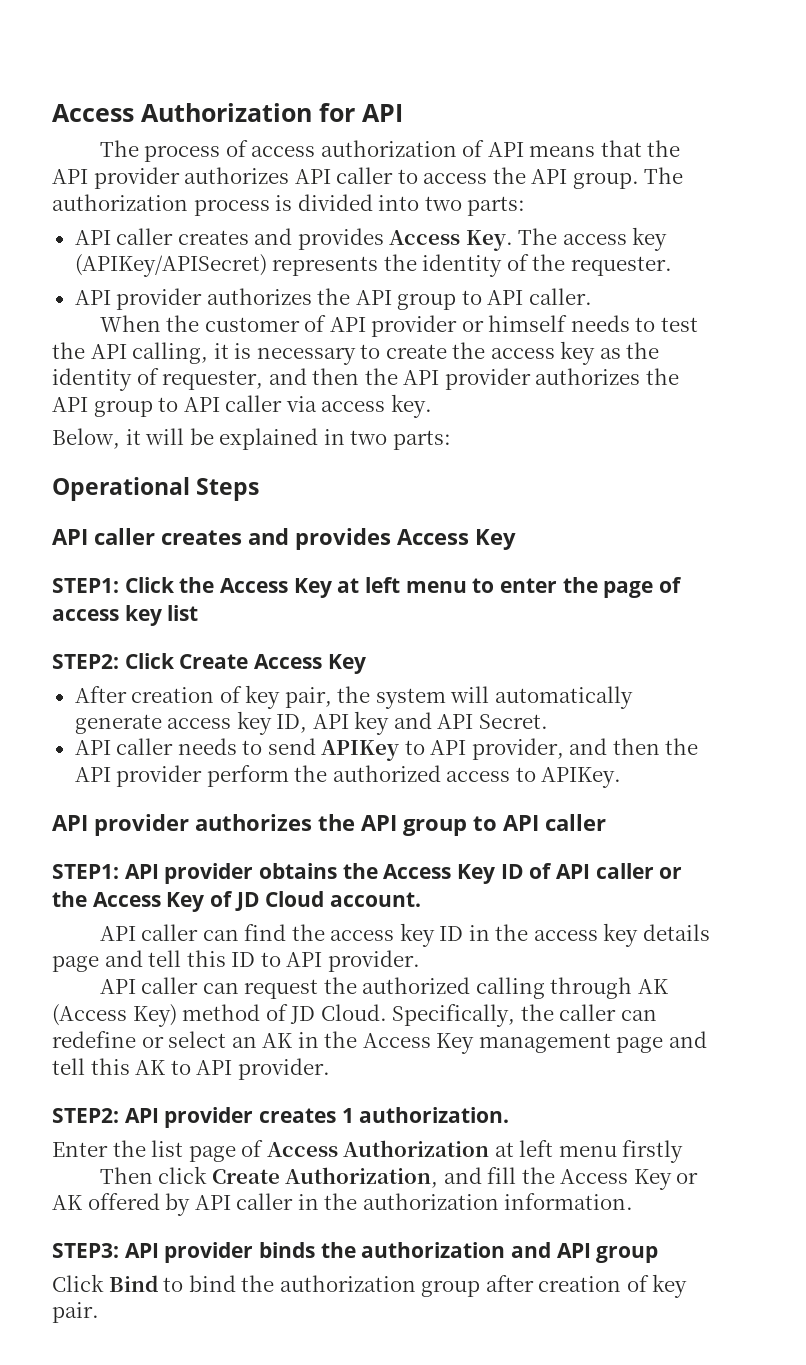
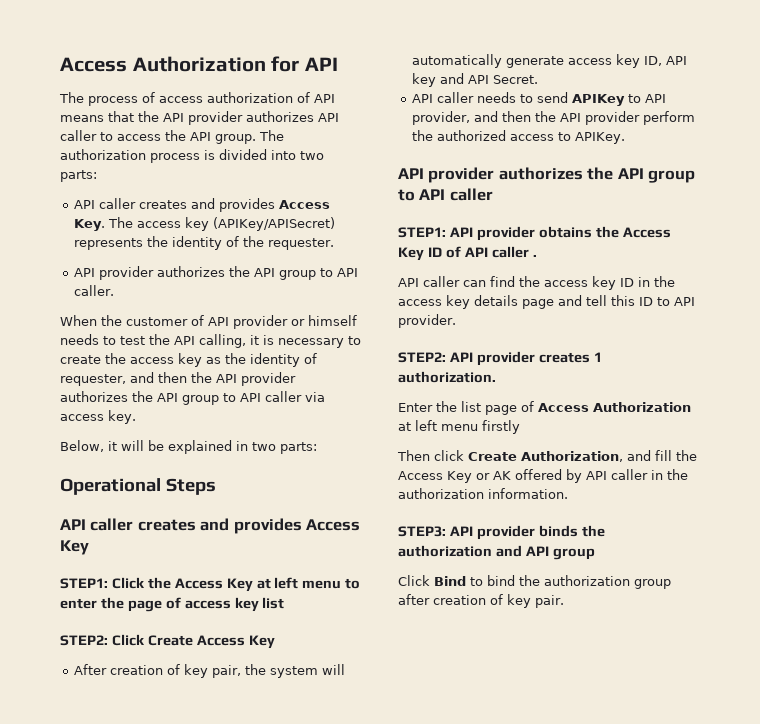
[659,867,683,879] [52,891,422,912] or the Access Key of JD Cloud account. -> [532,255,537,257] .
[99,977,668,999] [52,1004,657,1027] [52,1031,707,1054] [52,1058,330,1080] // API caller can request the authorized calling through AK (Access Key) method of JD Cloud. Specifically, the caller can redefine or select an AK in the Access Key management page and tell this AK to API provider. -> (456, 321) none

